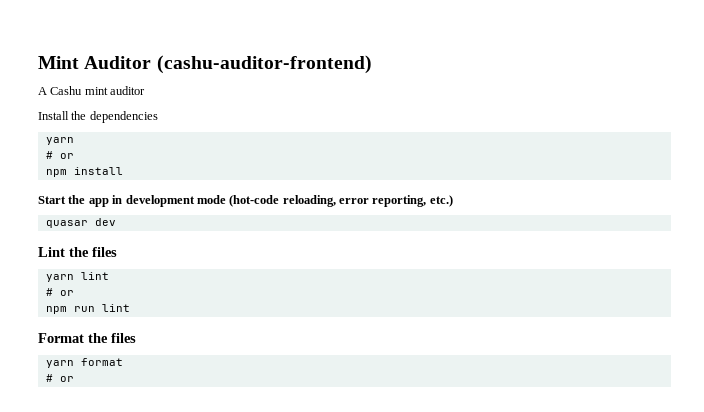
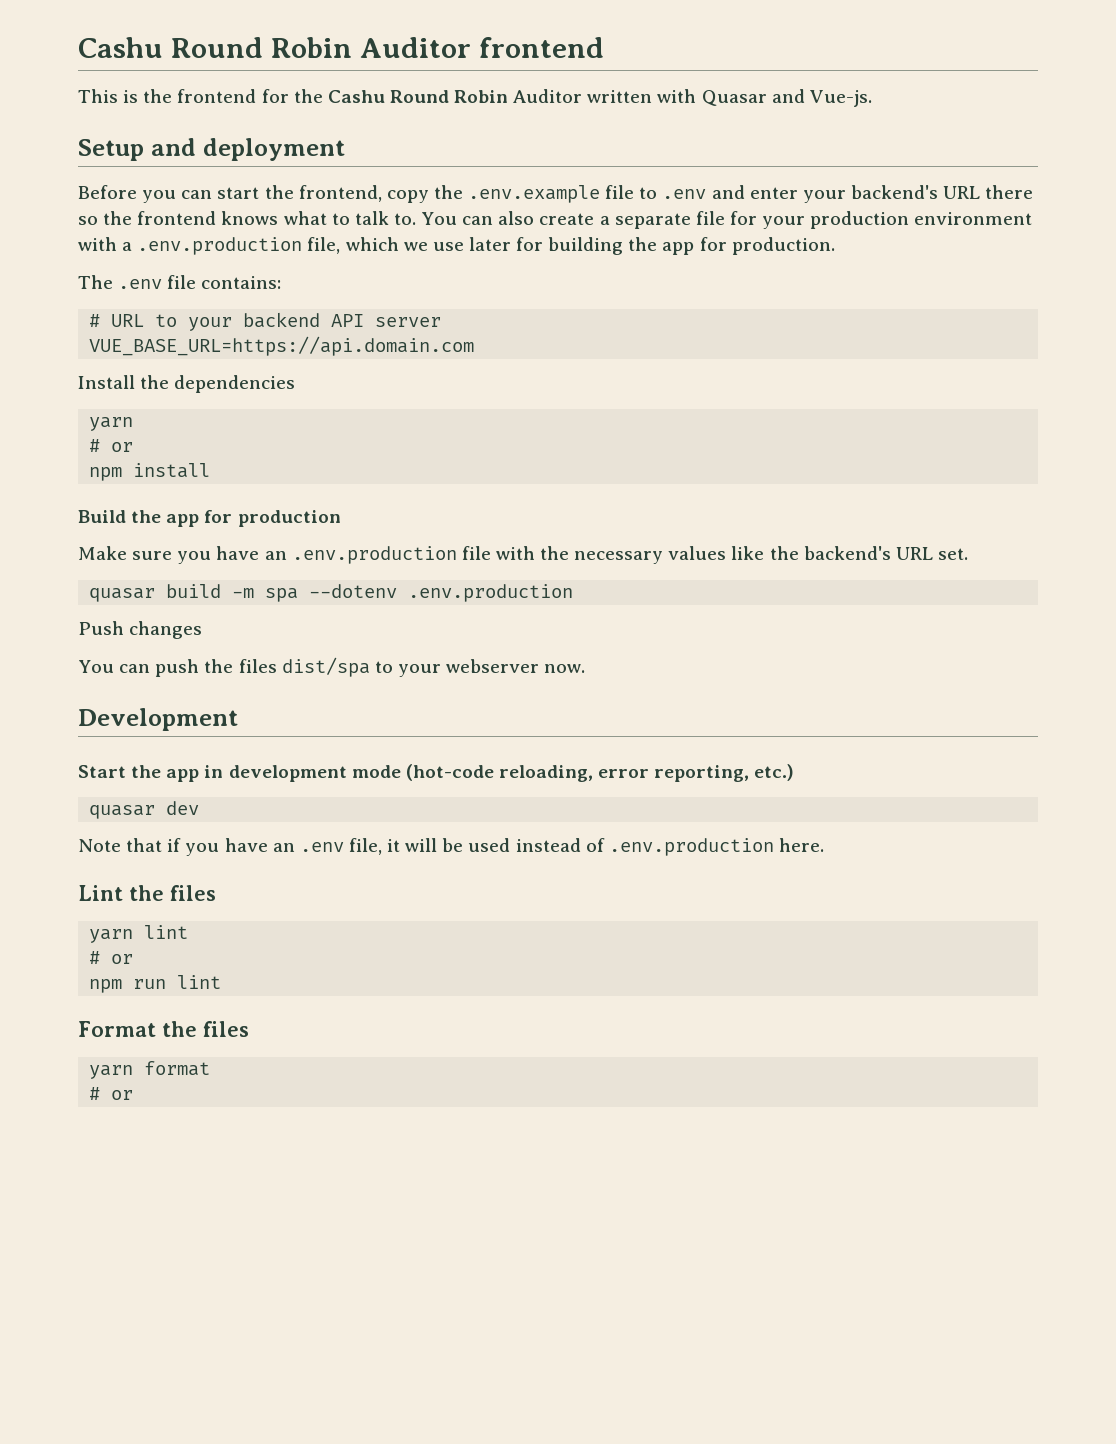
[38,55,372,74] [38,86,146,95] Mint Auditor (cashu-auditor-frontend) // A Cashu mint auditor -> [78,37,604,58] [78,89,872,107] [78,138,345,161] [78,185,1034,203] [78,211,1033,229] [78,237,835,255] [78,275,282,289] [89,312,442,331] [89,336,475,356] Cashu Round Robin Auditor frontend // This is the frontend for the Cashu Round Robin Auditor written with Quasar and Vue-js. // Setup and deployment // Before you can start the frontend, copy the .env.example file to .env and enter your backend's URL there so the frontend knows what to talk to. You can also create a separate file for your production environment with a .env.production file, which we use later for building the app for production. // The .env file contains: // # URL to your backend API server // VUE_BASE_URL=https://api.domain.com
(123, 171) none -> [78,510,341,527] [78,546,968,564] [89,584,574,602] [78,621,203,639] [78,657,586,677] [78,708,238,731] // Build the app for production // Make sure you have an .env.production file with the necessary values like the backend's URL set. // quasar build -m spa --dotenv .env.production // Push changes // You can push the files dist/spa to your webserver now. // Development
(116, 222) none -> [78,838,824,856] // Note that if you have an .env file, it will be used instead of .env.production here.

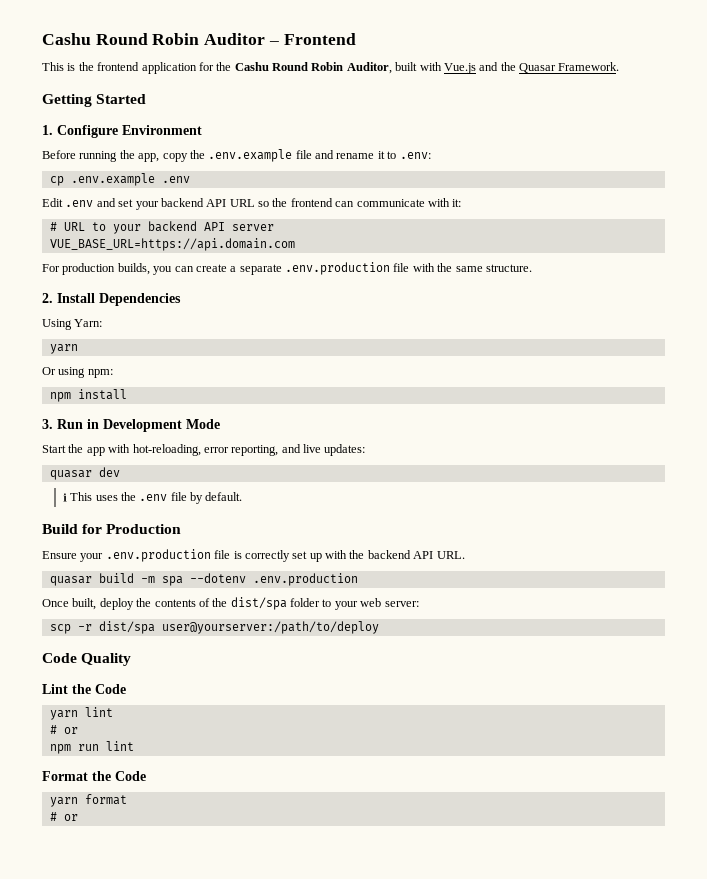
[78,37,604,58] Cashu Round Robin Auditor frontend -> [42,33,356,45] Cashu Round Robin Auditor – Frontend
(257, 96) none -> [141,62,197,74] application
[513,89,872,107] [78,138,345,161] [78,185,1034,203] [78,211,1033,229] [78,237,835,255] [78,275,282,289] Auditor written with Quasar and Vue-js. // Setup and deployment // Before you can start the frontend, copy the .env.example file to .env and enter your backend's URL there so the frontend knows what to talk to. You can also create a separate file for your production environment with a .env.production file, which we use later for building the app for production. // The .env file contains: -> [346,62,620,74] [42,94,147,107] [42,125,202,138] [42,149,431,162] [49,173,190,186] [42,198,462,210] Auditor, built with Vue.js and the Quasar Framework. // Getting Started // 1. Configure Environment // Before running the app, copy the .env.example file and rename it to .env: // cp .env.example .env // Edit .env and set your backend API URL so the frontend can communicate with it:
[78,375,296,393] [89,417,134,431] [89,439,134,452] [89,463,211,481] [78,510,341,527] [78,546,968,564] Install the dependencies // yarn // # or // npm install // Build the app for production // Make sure you have an .env.production file with the necessary values like the backend's URL set. -> [42,262,532,275] [42,293,181,306] [42,319,103,330] [49,344,78,354] [42,367,113,378] [49,389,127,402] [42,419,220,432] [42,444,366,456] [49,467,120,480] [62,492,243,504] [42,524,182,534] [42,549,465,562] For production builds, you can create a separate .env.production file with the same structure. // 2. Install Dependencies // Using Yarn: // yarn // Or using npm: // npm install // 3. Run in Development Mode // Start the app with hot-reloading, error reporting, and live updates: // quasar dev // ℹ This uses the .env file by default. // Build for Production // Ensure your .env.production file is correctly set up with the backend API URL.
[78,621,203,639] [78,657,586,677] [78,708,238,731] [78,764,795,782] [89,801,200,819] [78,838,824,856] Push changes // You can push the files dist/spa to your webserver now. // Development // Start the app in development mode (hot-code reloading, error reporting, etc.) // quasar dev // Note that if you have an .env file, it will be used instead of .env.production here. -> [42,597,419,610] [49,621,379,634] [42,653,132,666] Once built, deploy the contents of the dist/spa folder to your web server: // scp -r dist/spa user@yourserver:/path/to/deploy // Code Quality
[170,885,216,901] files -> [95,684,126,694] Code
[202,1021,249,1037] files -> [115,771,146,781] Code

